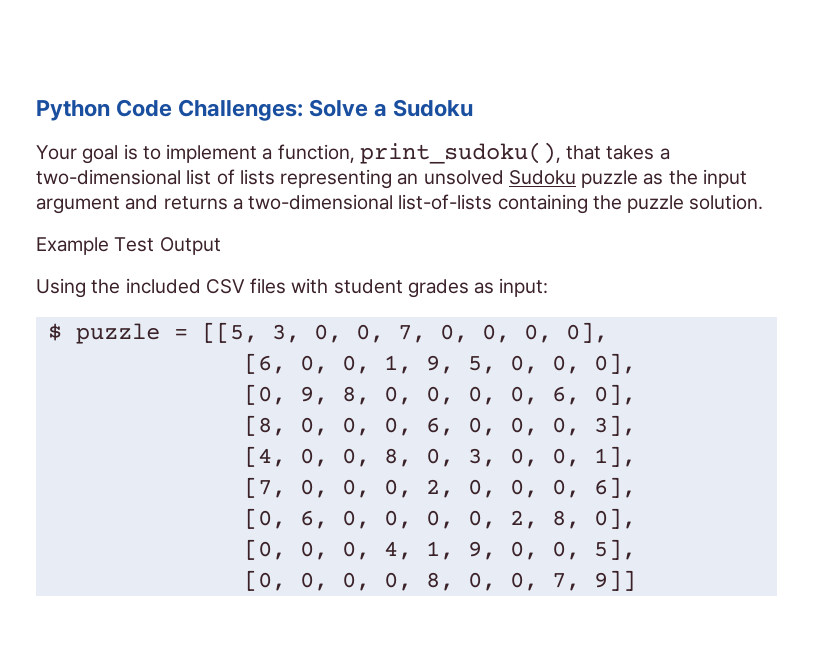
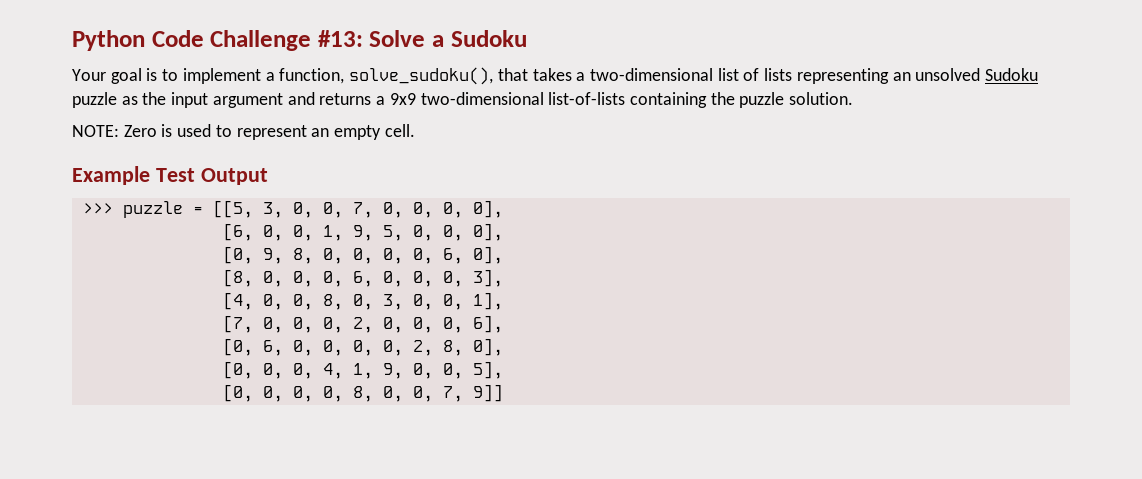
[178,99,304,121] Challenges: -> [210,30,363,51] Challenge #13:
[359,142,561,164] print_sudoku(), -> [349,67,494,85] solve_sudoku(),
(243, 204) none -> [389,93,416,105] 9x9
[36,237,221,255] [36,278,549,298] [47,323,62,341] Example Test Output // Using the included CSV files with student grades as input: // $ -> [72,124,415,140] [72,166,268,185] [82,203,113,214] NOTE: Zero is used to represent an empty cell. // Example Test Output // >>>

